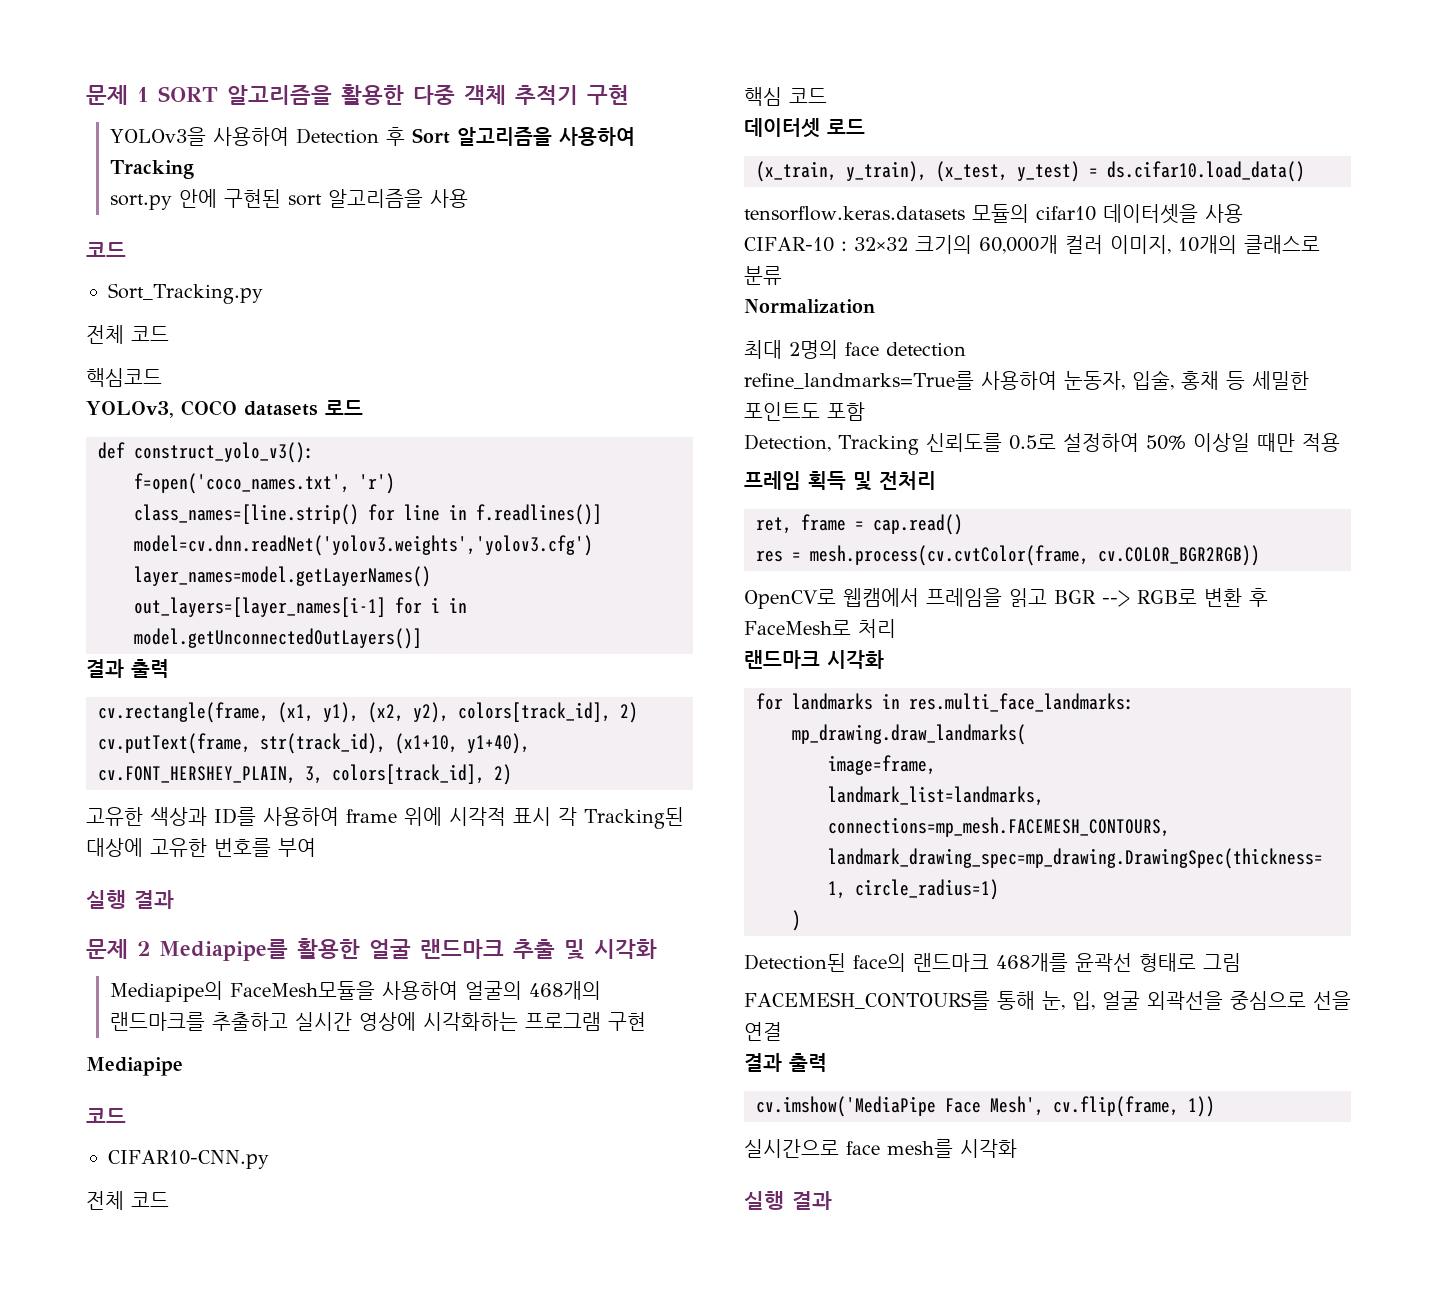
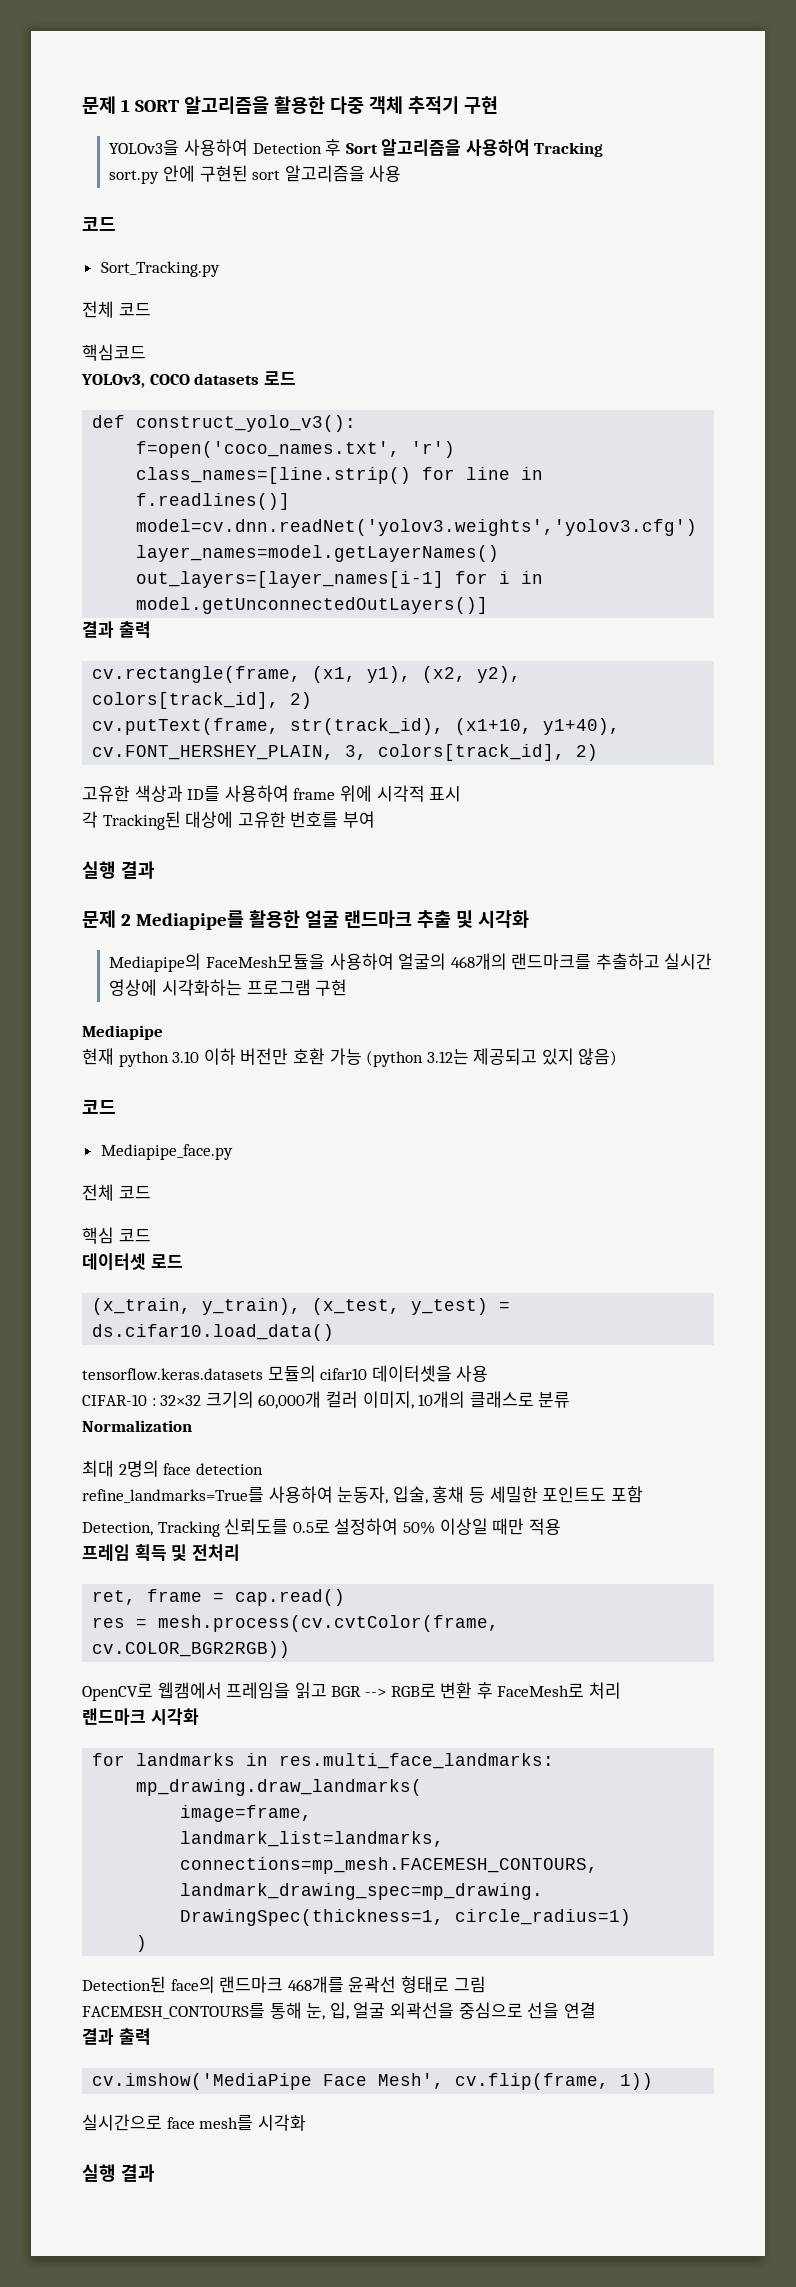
(551, 816) none -> (462, 794) //
[86,1108,126,1123] [108,1150,269,1169] // 코드 // CIFAR10-CNN.py -> [82,1048,618,1067] [82,1100,116,1114] [100,1144,233,1160] // 현재 python 3.10 이하 버전만 호환 가능 (python 3.12는 제공되고 있지 않음) // 코드 // Mediapipe_face.py

